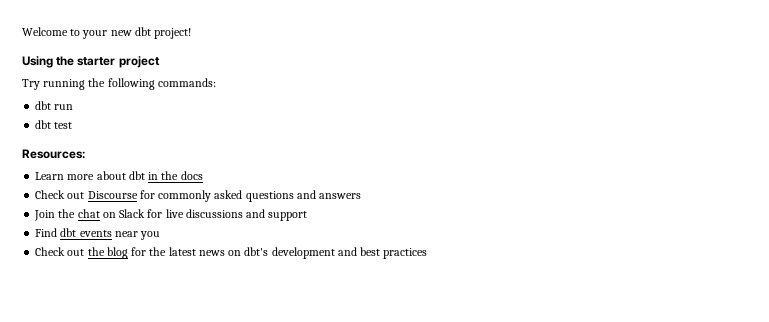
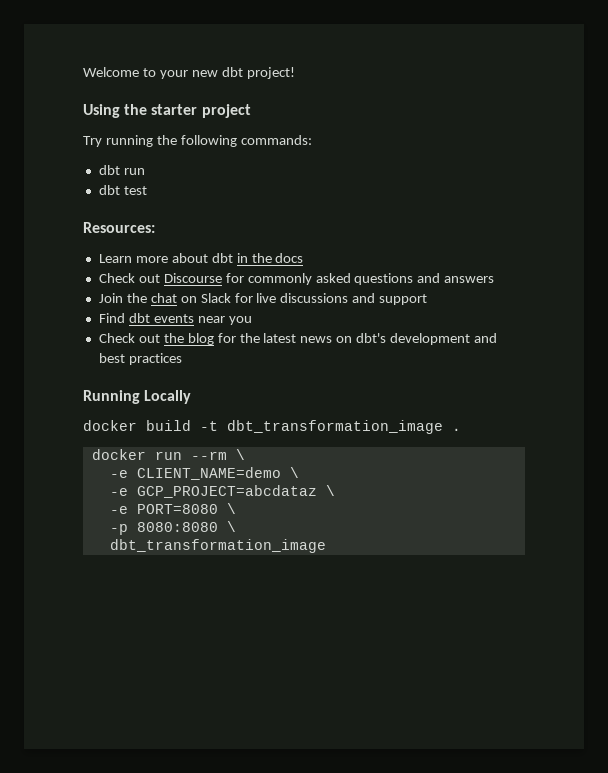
(428, 253) none -> [83,390,192,404] [83,420,461,434] [91,449,245,460] [109,467,299,480] [109,485,335,498] [109,503,236,514] [109,521,236,535] [109,539,326,553] // Running Locally // docker build -t dbt_transformation_image . // docker run --rm \ // -e CLIENT_NAME=demo \ // -e GCP_PROJECT=abcdataz \ // -e PORT=8080 \ // -p 8080:8080 \ // dbt_transformation_image

